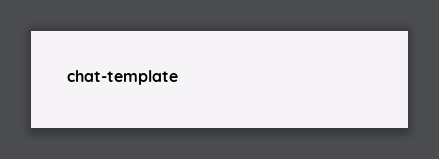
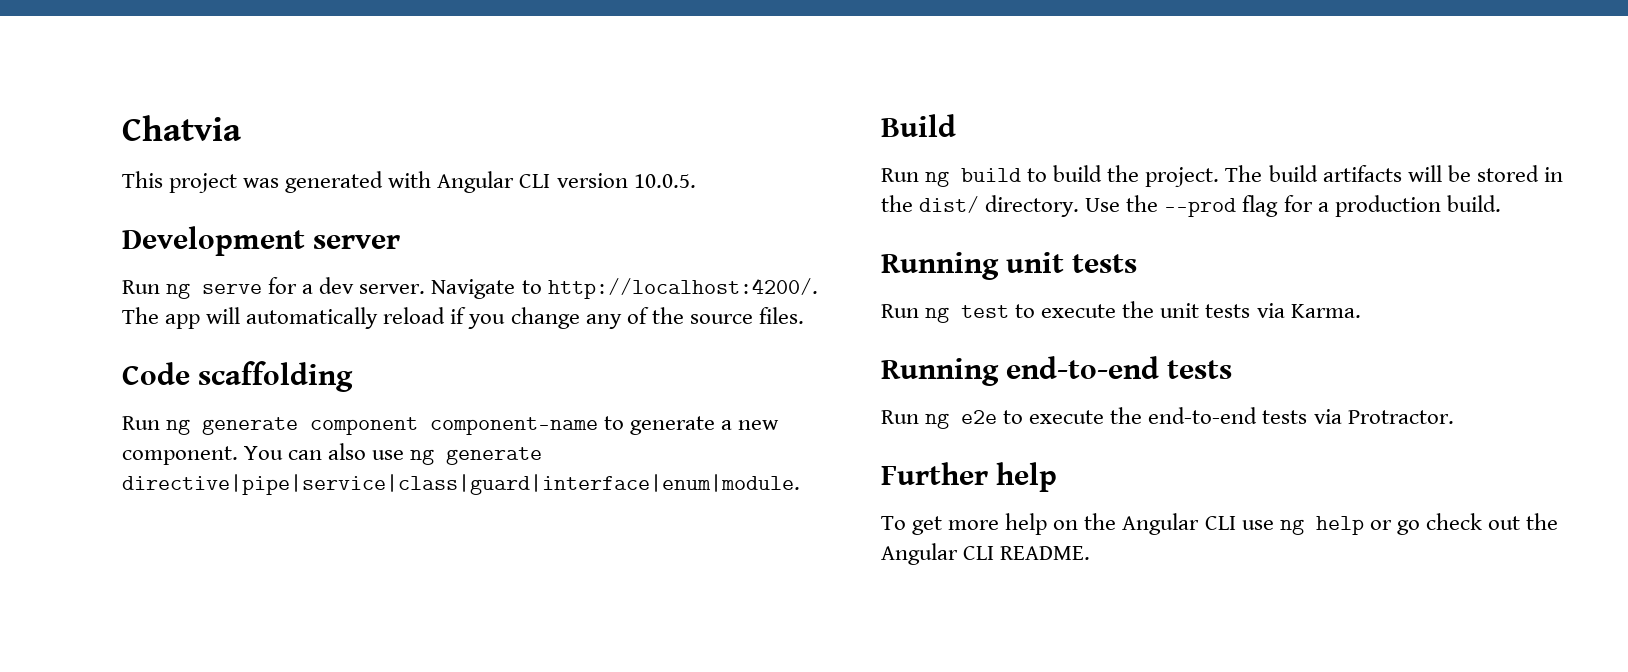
[67,70,178,85] chat-template -> [122,115,241,141] [122,171,696,193] [122,226,401,256] [122,277,818,299] [122,307,804,329] [122,361,354,392] [122,416,780,435] [122,443,543,465] [122,474,800,495] [881,114,956,137] [881,165,1563,187] [881,195,1501,217] [881,252,1138,280] [881,301,1361,323] [881,356,1233,386] [881,407,1454,429] [881,462,1058,492] [881,513,1559,535] [881,543,1091,565] Chatvia // This project was generated with Angular CLI version 10.0.5. // Development server // Run ng serve for a dev server. Navigate to http://localhost:4200/. The app will automatically reload if you change any of the source files. // Code scaffolding // Run ng generate component component-name to generate a new component. You can also use ng generate directive|pipe|service|class|guard|interface|enum|module. // Build // Run ng build to build the project. The build artifacts will be stored in the dist/ directory. Use the --prod flag for a production build. // Running unit tests // Run ng test to execute the unit tests via Karma. // Running end-to-end tests // Run ng e2e to execute the end-to-end tests via Protractor. // Further help // To get more help on the Angular CLI use ng help or go check out the Angular CLI README.

